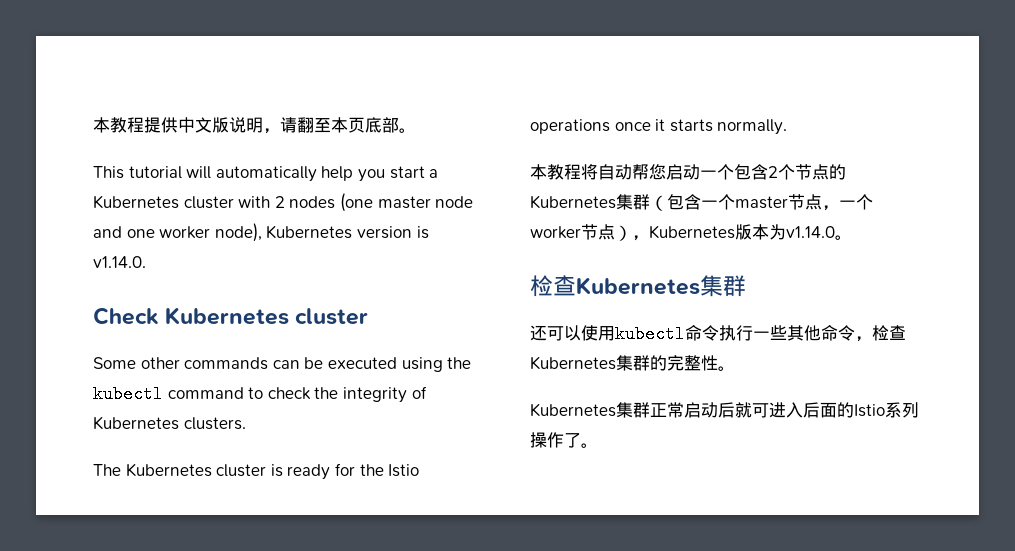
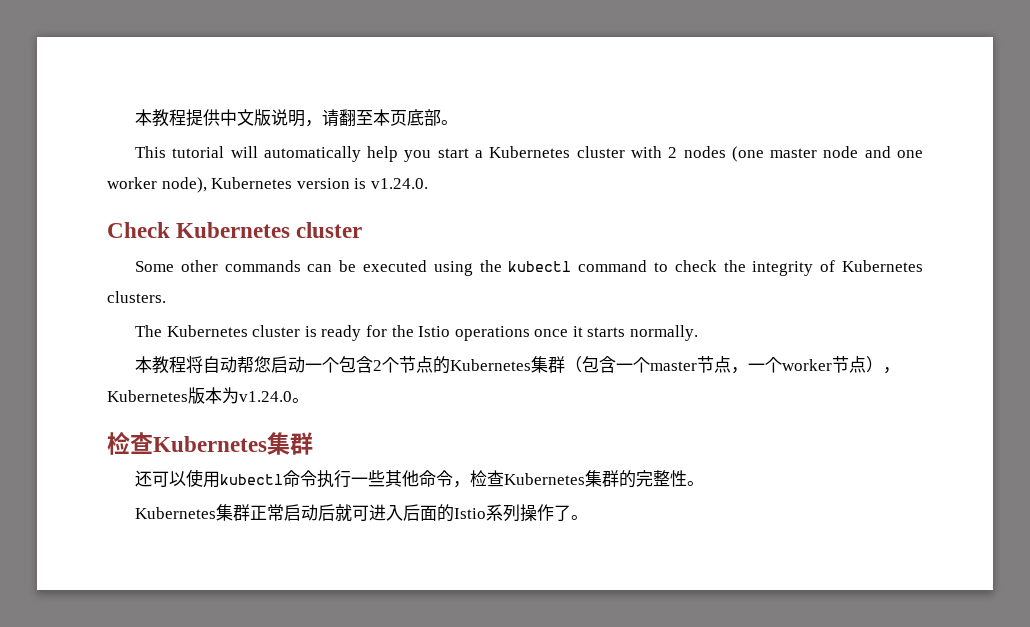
[93,256,146,268] v1.14.0. -> [370,178,428,189] v1.24.0.
[786,226,835,238] v1.14.0 -> [239,391,292,402] v1.24.0

